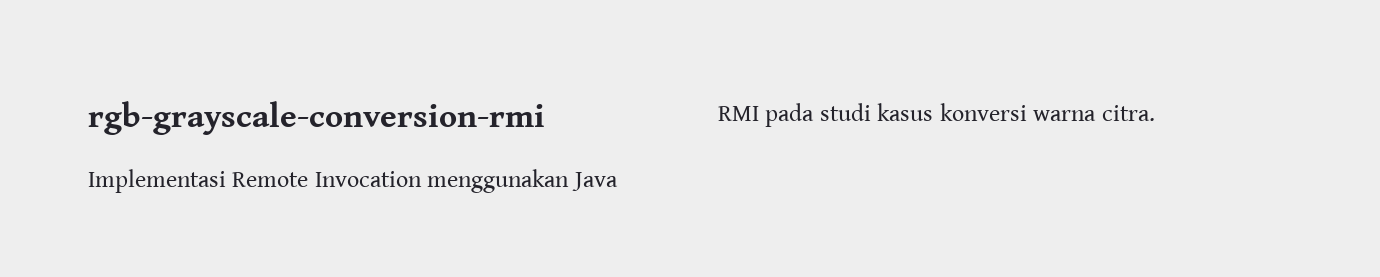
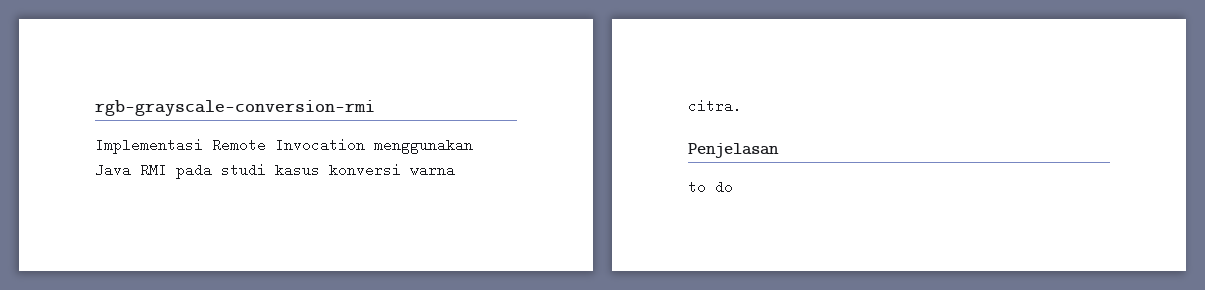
(1155, 113) none -> [688,143,779,158] [688,180,733,194] // Penjelasan // to do

